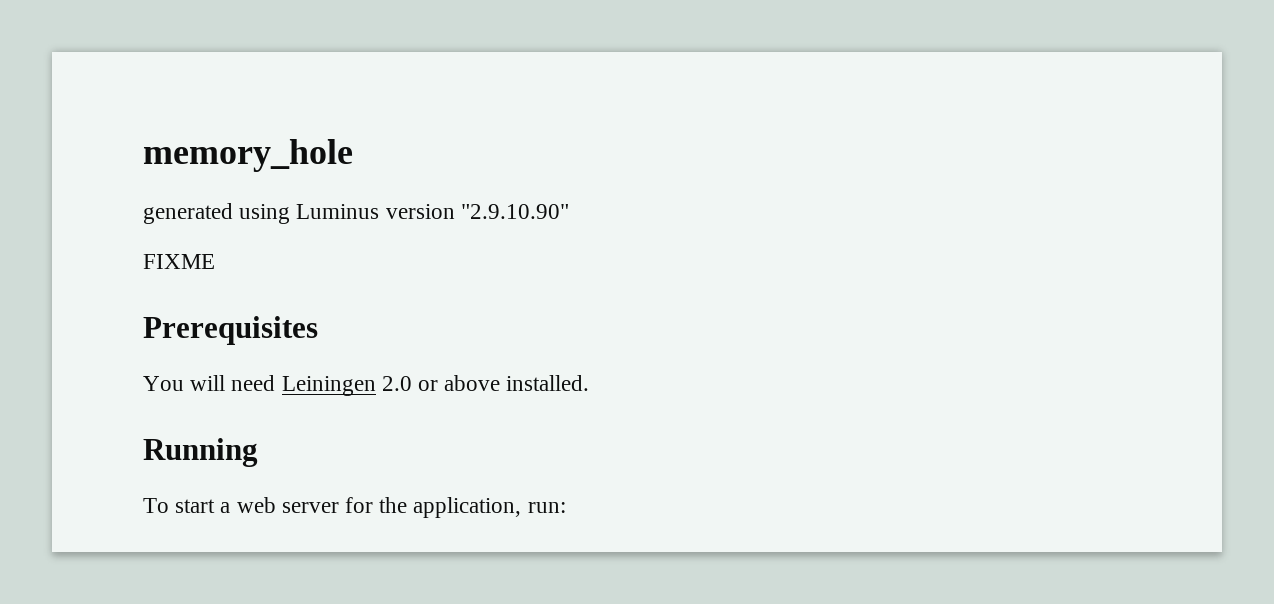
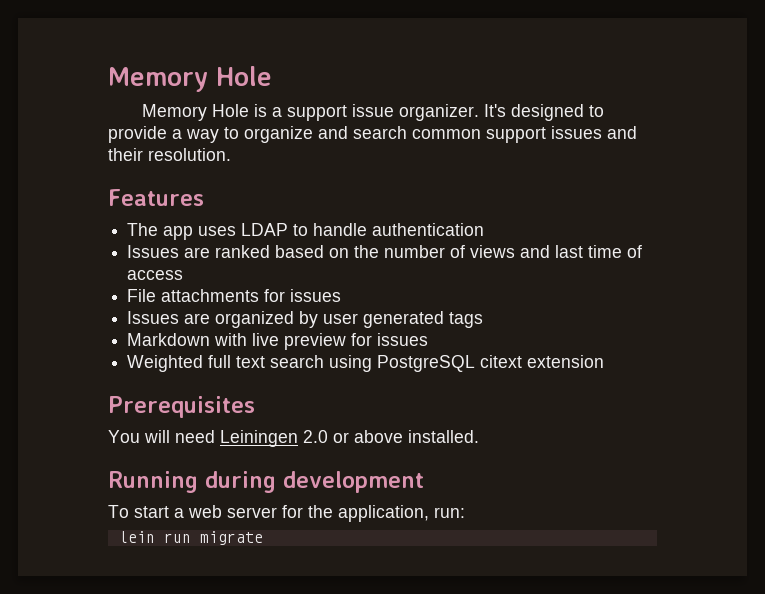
[143,139,353,172] [143,203,569,224] [143,254,215,269] memory_hole // generated using Luminus version "2.9.10.90" // FIXME -> [108,66,272,92] [141,104,604,121] [108,126,637,143] [108,148,231,161] [108,189,204,206] [127,223,485,240] [127,245,643,258] [127,270,184,280] [127,289,342,302] [127,311,484,328] [127,333,429,350] [127,355,605,372] Memory Hole // Memory Hole is a support issue organizer. It's designed to provide a way to organize and search common support issues and their resolution. // Features // The app uses LDAP to handle authentication // Issues are ranked based on the number of views and last time of access // File attachments for issues // Issues are organized by user generated tags // Markdown with live preview for issues // Weighted full text search using PostgreSQL citext extension
(258, 452) none -> [205,471,424,493] during development
(566, 507) none -> [118,531,263,545] // lein run migrate

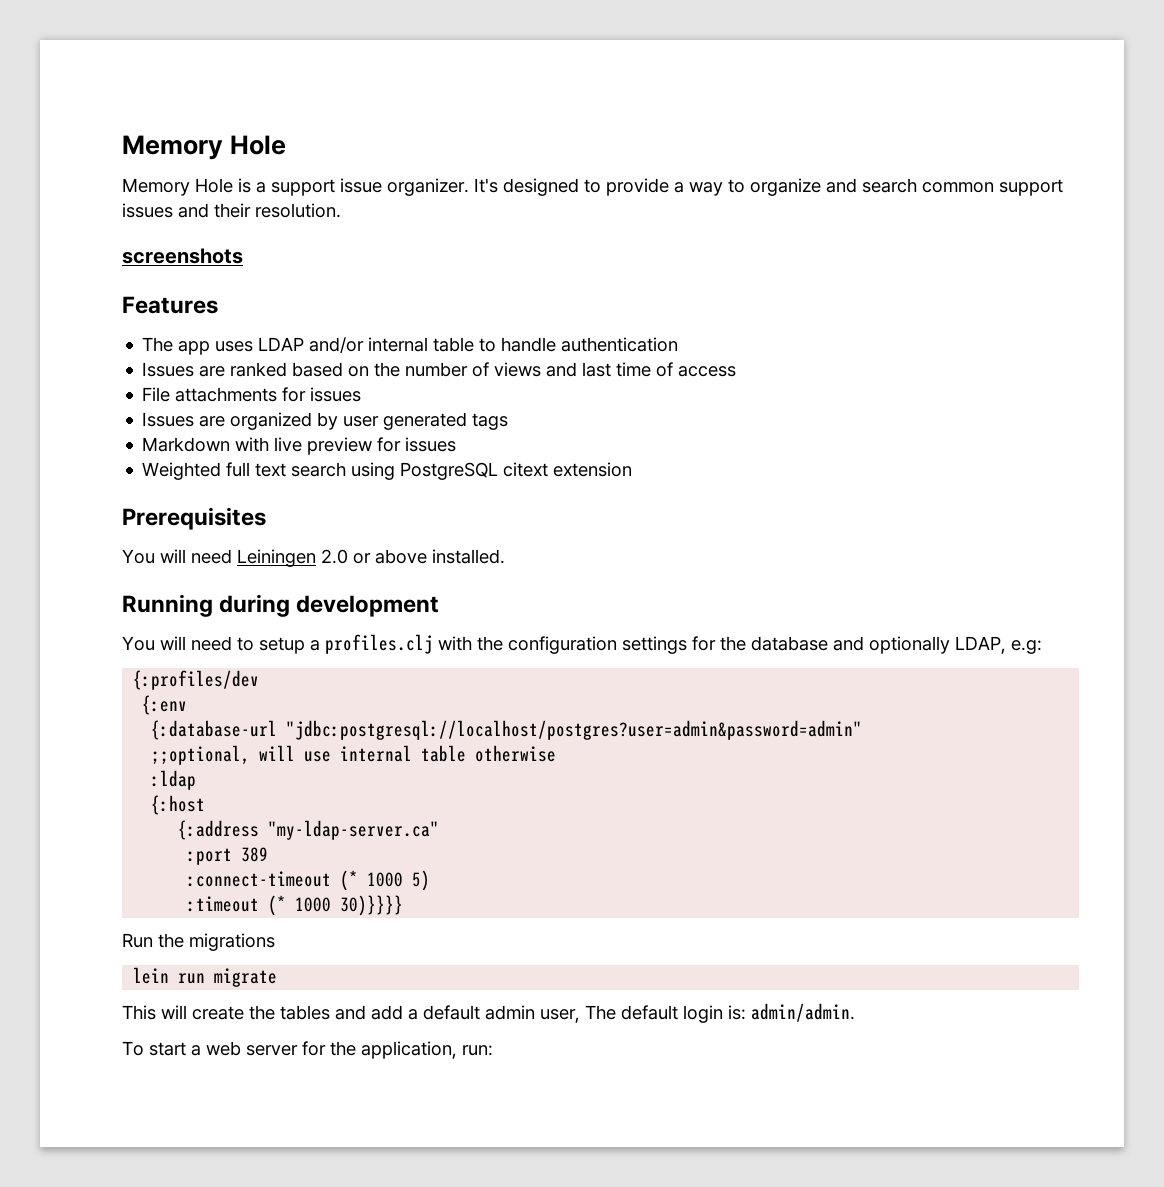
(231, 154) none -> [122,248,243,264] // screenshots
(289, 229) none -> [309,337,475,353] and/or internal table
(424, 482) none -> [122,634,1042,654] [133,670,260,690] [142,695,188,715] [151,720,863,740] [151,745,557,765] [151,770,197,790] [151,795,206,815] [178,820,440,840] [187,847,269,865] [187,870,431,891] [187,895,404,916] [122,933,275,951] [133,967,278,987] [122,1003,855,1023] // You will need to setup a profiles.clj with the configuration settings for the database and optionally LDAP, e.g: // {:profiles/dev // {:env // {:database-url "jdbc:postgresql://localhost/postgres?user=admin&password=admin" // ;;optional, will use internal table otherwise // :ldap // {:host // {:address "my-ldap-server.ca" // :port 389 // :connect-timeout (* 1000 5) // :timeout (* 1000 30)}}}} // Run the migrations // lein run migrate // This will create the tables and add a default admin user, The default login is: admin/admin.
[118,531,263,545] // lein run migrate -> (493, 1050) none

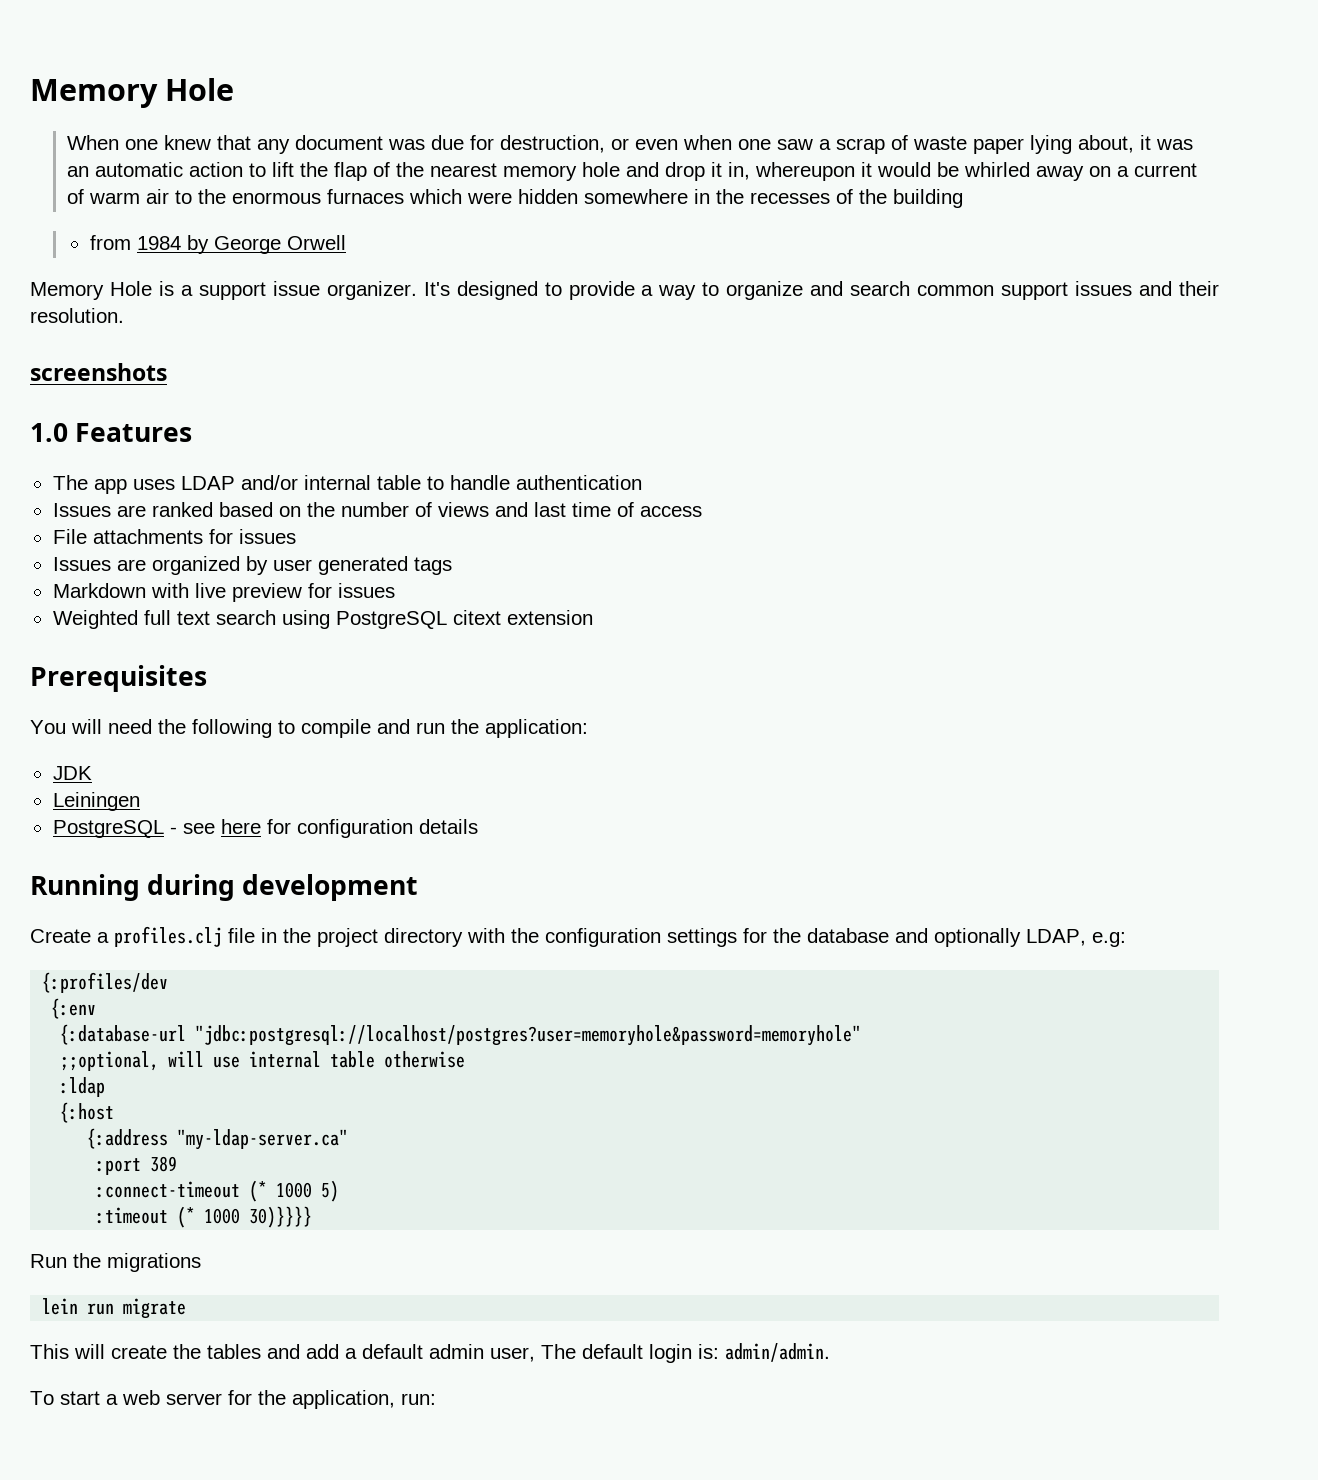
[122,135,287,160] Memory Hole -> [30,78,235,108] [66,135,1193,154] [66,162,1197,181] [66,189,963,208] [89,235,346,254] Memory Hole // When one knew that any document was due for destruction, or even when one saw a scrap of waste paper lying about, it was an automatic action to lift the flap of the nearest memory hole and drop it in, whereupon it would be whirled away on a current of warm air to the enormous furnaces which were hidden somewhere in the recesses of the building // from 1984 by George Orwell
(243, 256) none -> [30,423,68,442] 1.0
[237,549,505,567] [122,594,440,617] [122,634,433,654] Leiningen 2.0 or above installed. // Running during development // You will need to setup a profiles.clj -> [158,719,588,738] [52,766,92,780] [52,792,140,811] [52,819,478,838] [30,874,419,901] [30,926,463,947] the following to compile and run the application: // JDK // Leiningen // PostgreSQL - see here for configuration details // Running during development // Create a profiles.clj file in the project directory
[286,720,863,740] "jdbc:postgresql://localhost/postgres?user=admin&password=admin" -> [195,1025,862,1046] "jdbc:postgresql://localhost/postgres?user=memoryhole&password=memoryhole"

